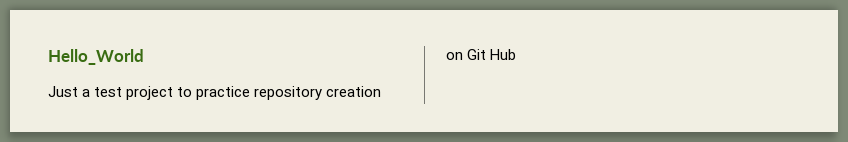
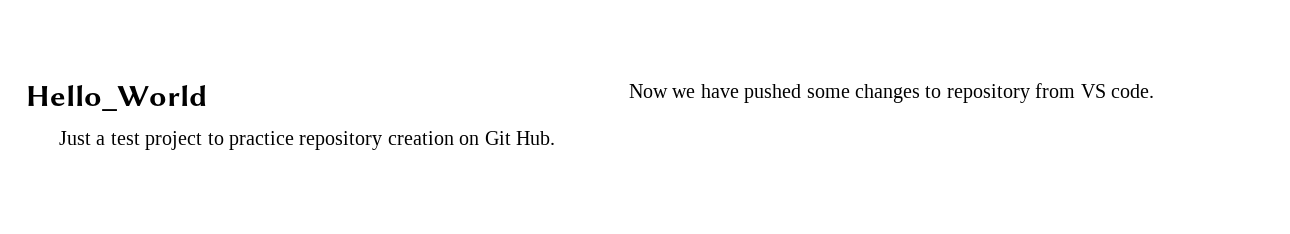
[490,49,517,60] Hub -> [515,131,555,145] [629,83,1154,103] Hub. Now we have pushed some changes to repository from VS code.

